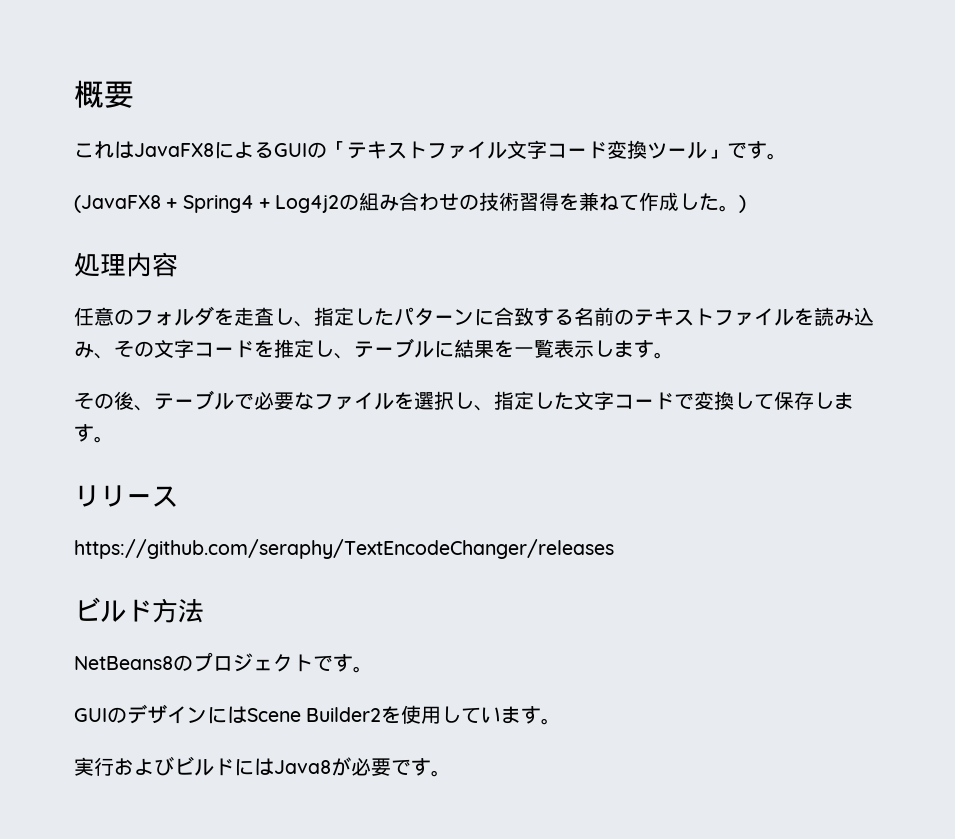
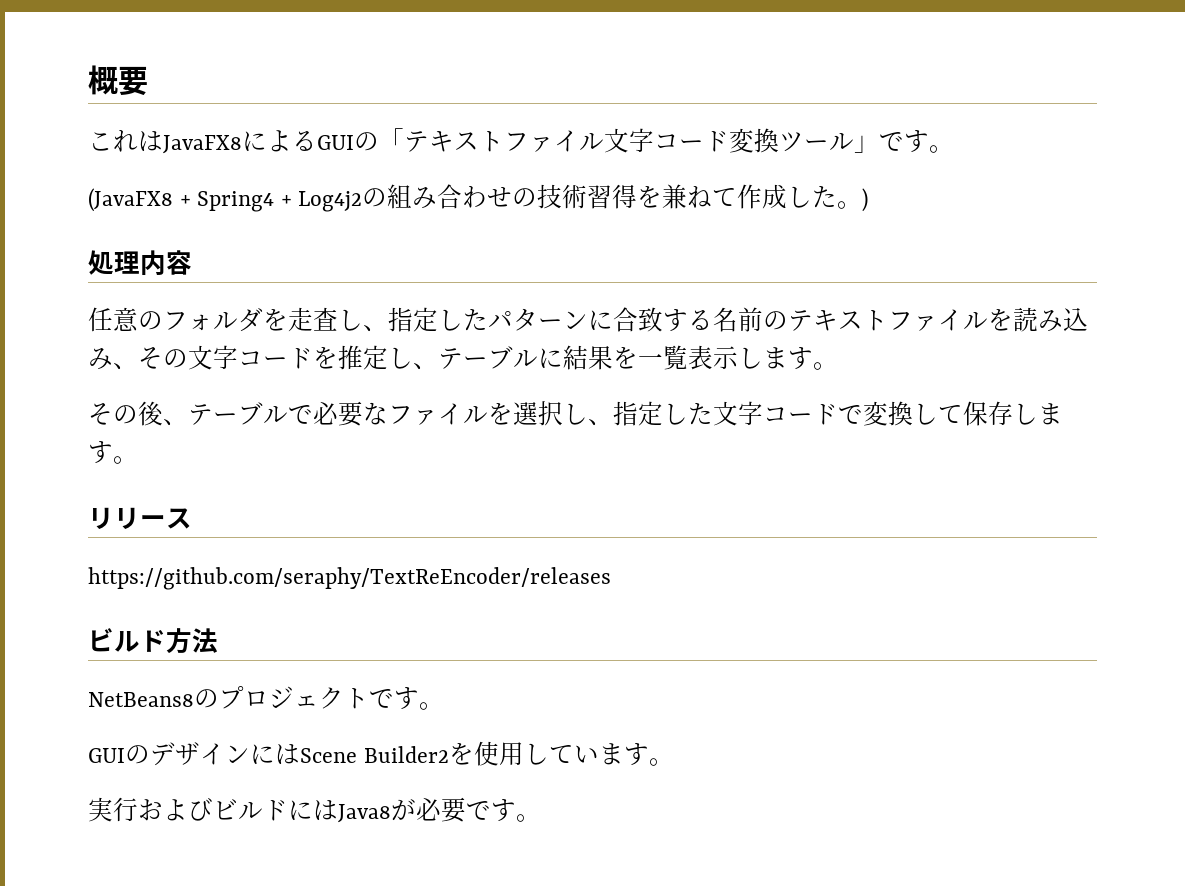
[74,539,614,559] https://github.com/seraphy/TextEncodeChanger/releases -> [88,567,611,590] https://github.com/seraphy/TextReEncoder/releases

